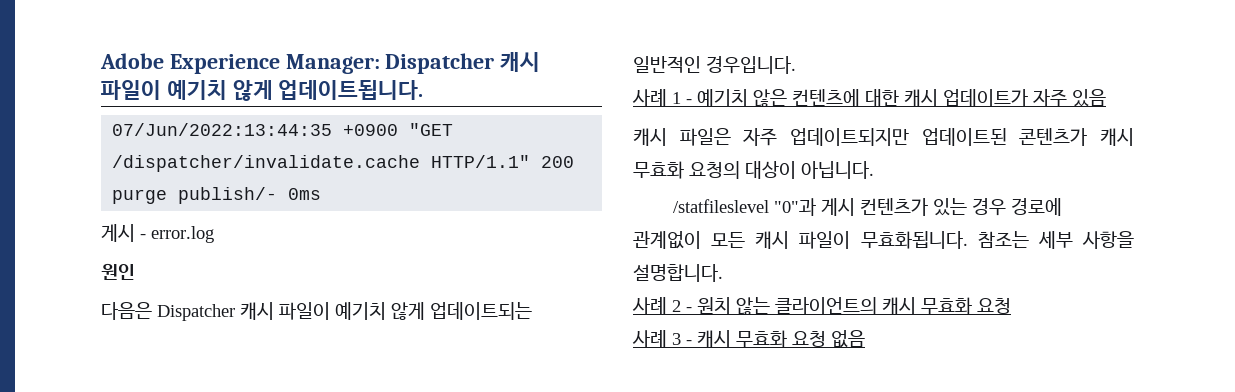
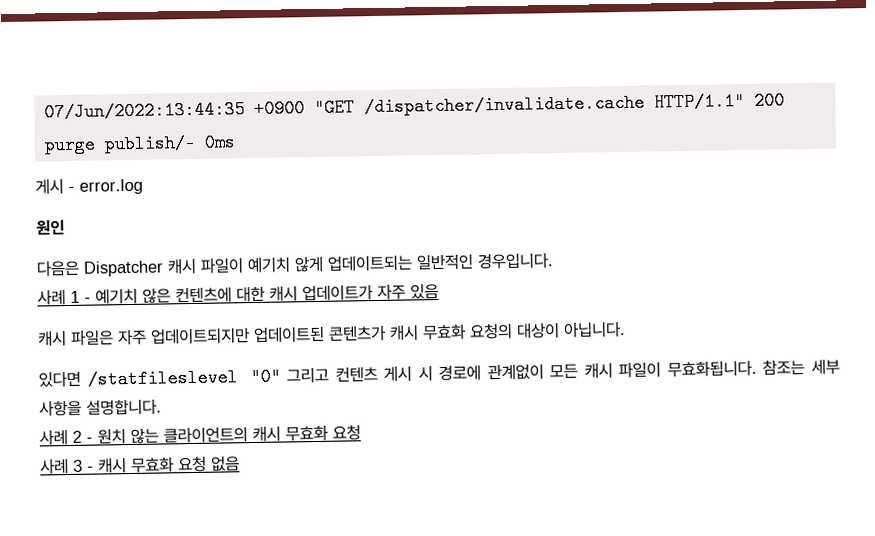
[100,52,541,74] [101,80,424,101] Adobe Experience Manager: Dispatcher 캐시 파일이 예기치 않게 업데이트됩니다. // -> (43, 111) none
[673,198,1007,216] /statfileslevel "0"과 게시 컨텐츠가 있는 경우 -> [38,365,433,389] 있다면 /statfileslevel "0" 그리고 컨텐츠 게시 시

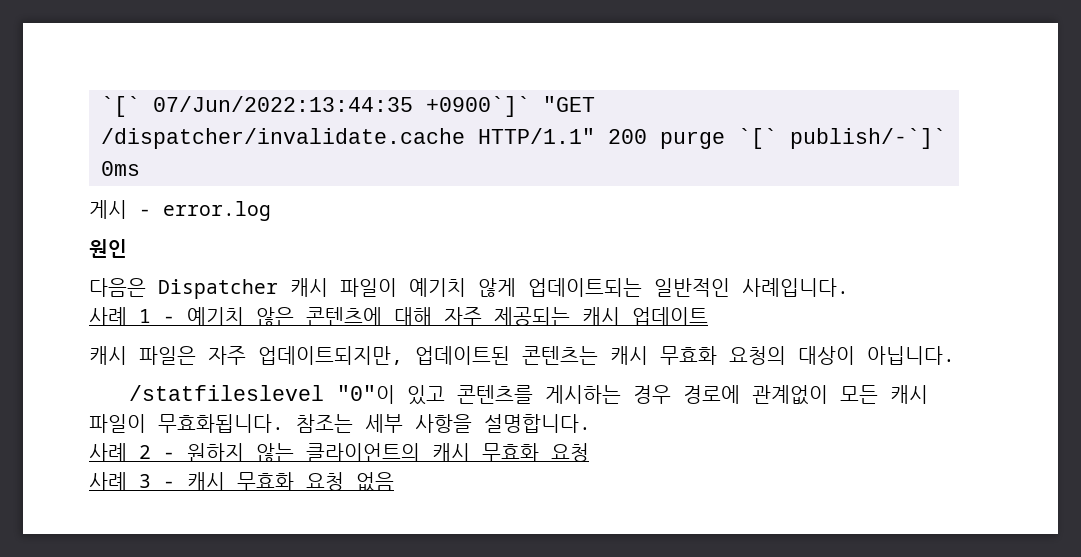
[43,99,305,122] 07/Jun/2022:13:44:35 +0900 -> [100,96,530,117] `[` 07/Jun/2022:13:44:35 +0900`]`
[103,133,196,154] publish/- -> [737,128,946,149] `[` publish/-`]`
[477,252,554,270] 경우입니다. -> [742,278,849,297] 사례입니다.
[175,283,439,304] 컨텐츠에 대한 캐시 업데이트가 자주 있음 -> [306,307,708,326] 콘텐츠에 대해 자주 제공되는 캐시 업데이트
[150,324,386,345] 업데이트되지만 업데이트된 콘텐츠가 -> [258,346,598,365] 업데이트되지만, 업데이트된 콘텐츠는
[38,365,433,389] 있다면 /statfileslevel "0" 그리고 컨텐츠 게시 시 -> [129,385,672,405] /statfileslevel "0"이 있고 콘텐츠를 게시하는 경우
[97,428,126,445] 원치 -> [187,443,244,462] 원하지

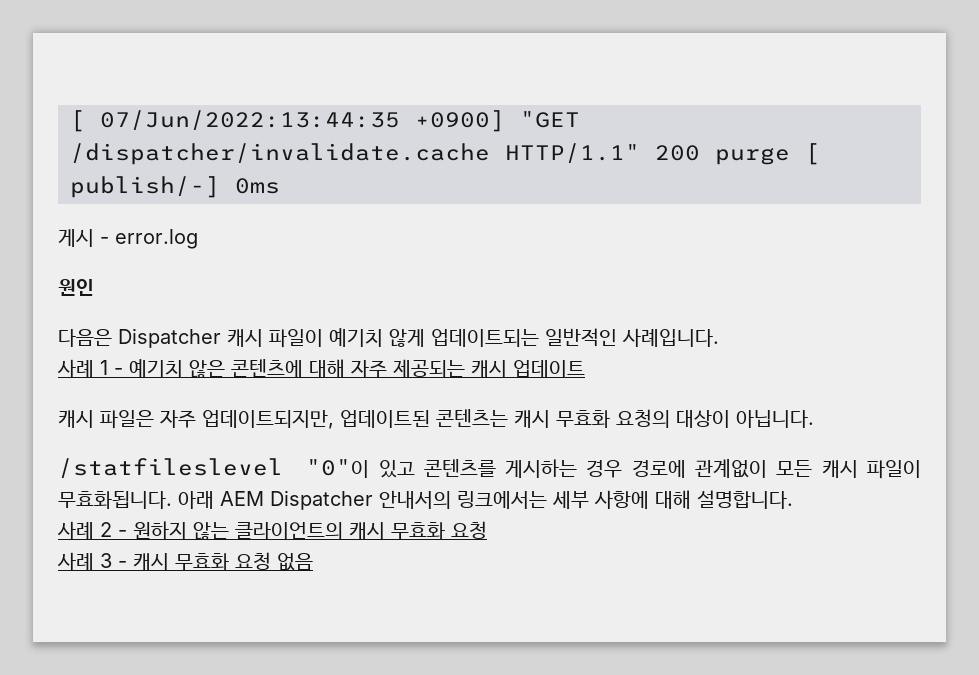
[100,96,530,117] `[` 07/Jun/2022:13:44:35 +0900`]` -> [70,110,505,132] [ 07/Jun/2022:13:44:35 +0900]
[737,128,946,149] `[` publish/-`]` -> [805,143,820,165] [70,176,220,198] [ publish/-]
[296,414,472,433] 참조는 세부 사항을 -> [178,490,691,510] 아래 AEM Dispatcher 안내서의 링크에서는 세부 사항에 대해

